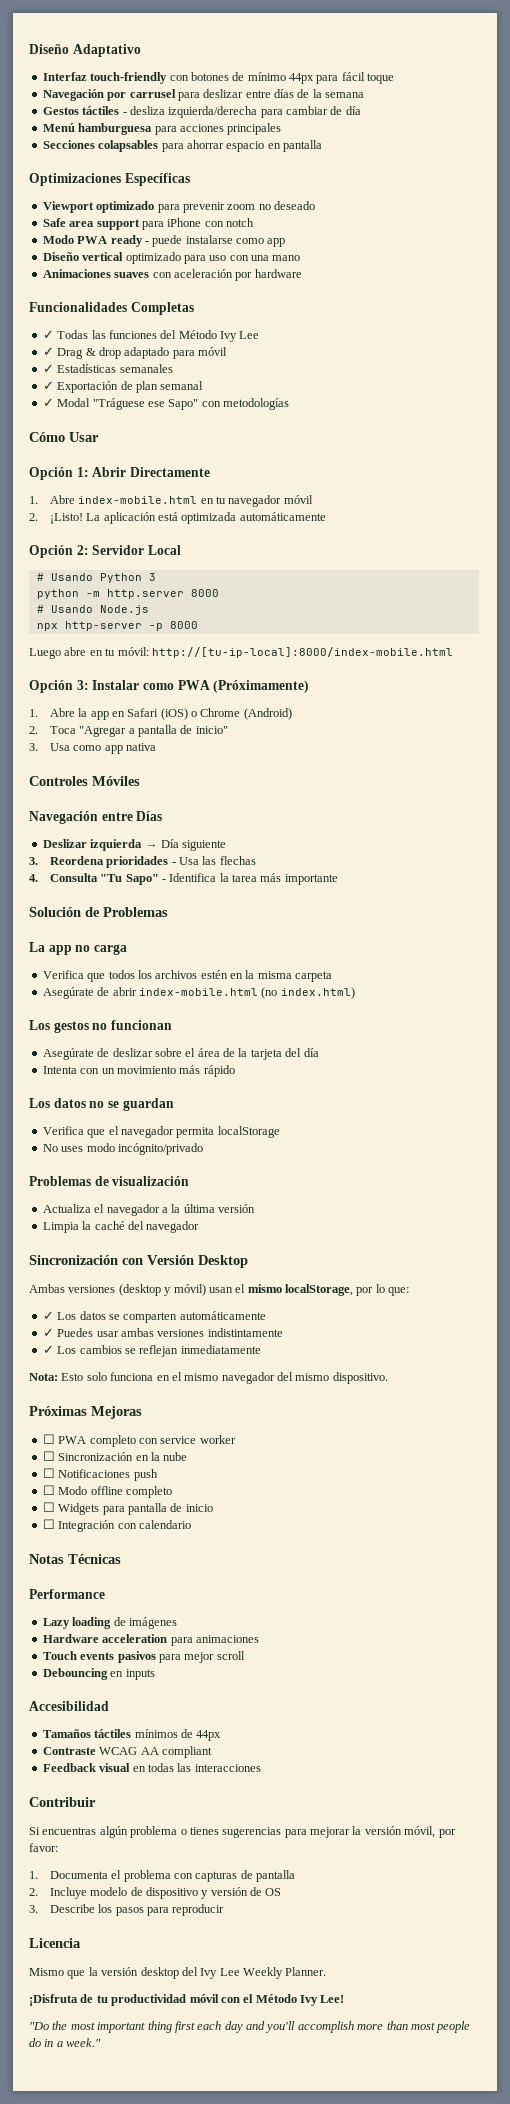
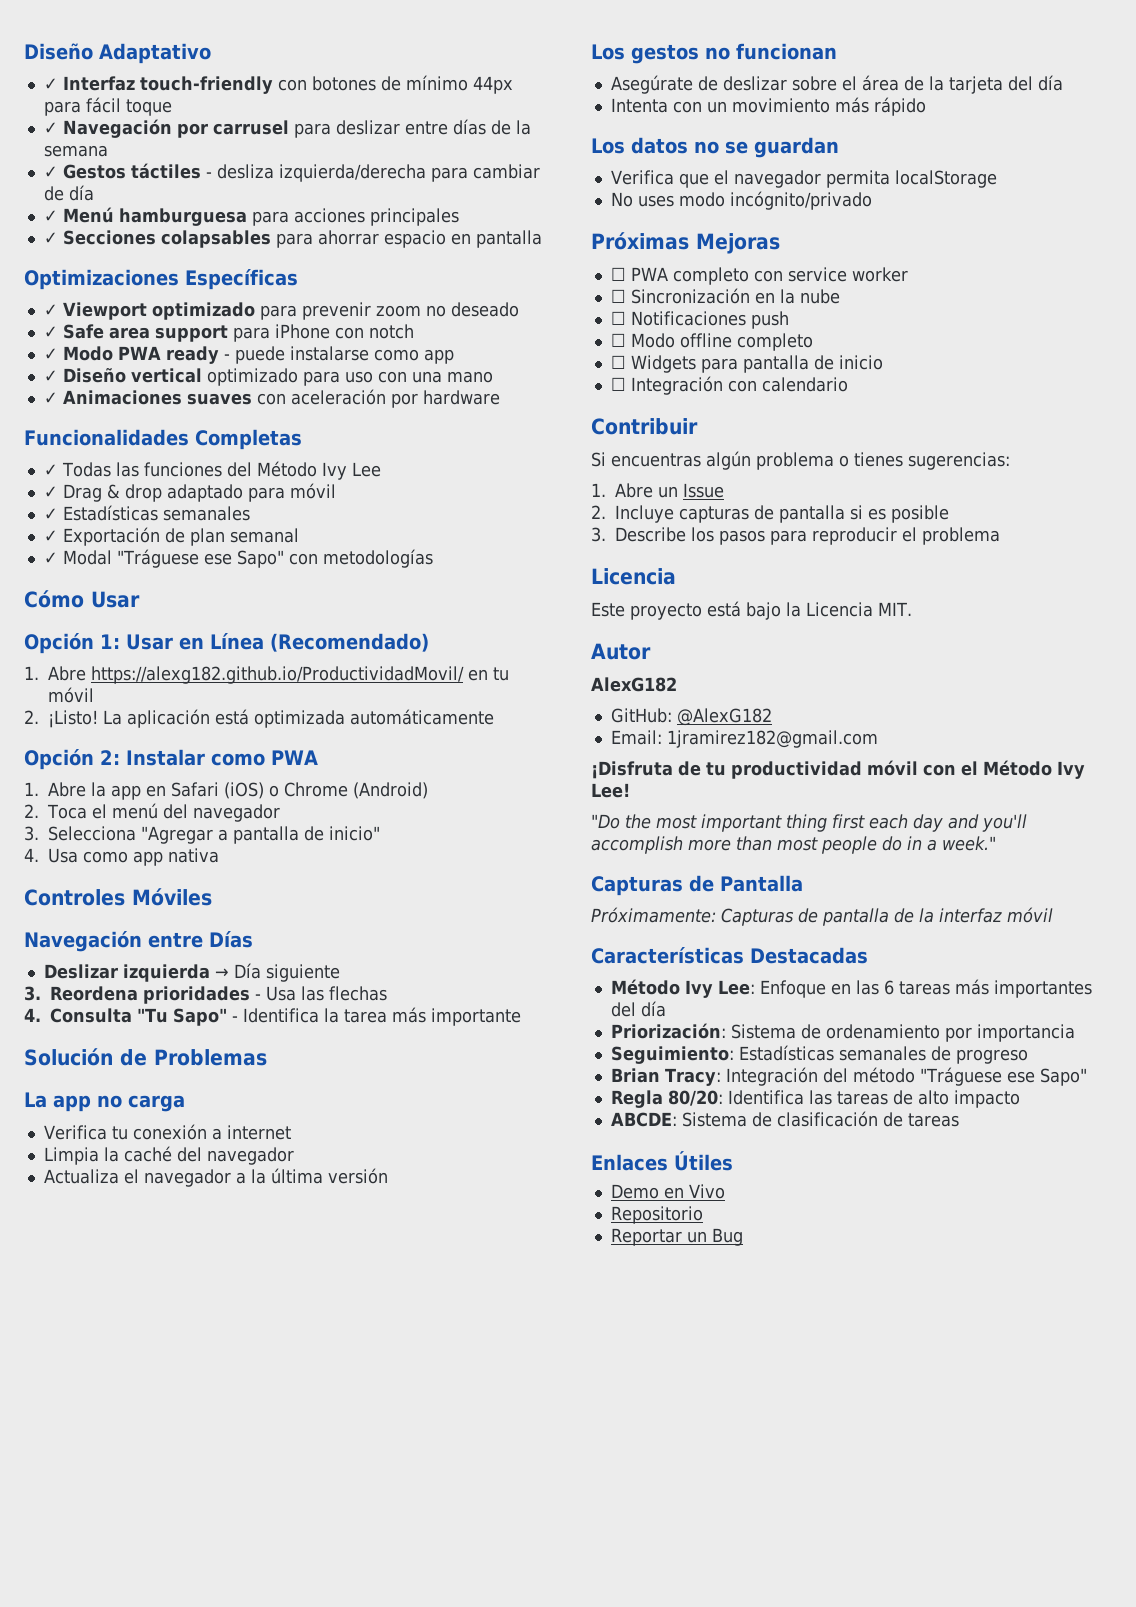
(141, 50) none -> [43,78,58,90] ✓
(395, 78) none -> [43,122,58,134] ✓
(365, 95) none -> [43,166,58,178] ✓
(361, 110) none -> [43,210,58,222] ✓
(282, 129) none -> [43,232,58,244] ✓
(190, 179) none -> [43,304,58,316] ✓
(315, 205) none -> [43,326,58,338] ✓
(254, 222) none -> [43,348,58,360] ✓
(286, 242) none -> [43,370,58,382] ✓
(301, 258) none -> [43,392,58,404] ✓
[92,467,210,477] [29,495,282,507] Abrir Directamente // 1. Abre index-mobile.html en tu navegador -> [126,633,429,652] [24,666,509,684] Usar en Línea (Recomendado) // 1. Abre https://alexg182.github.io/ProductividadMovil/ en tu
[92,545,181,555] [36,573,156,583] [36,589,219,599] [36,605,149,615] [36,621,198,631] [29,647,453,659] [29,680,89,693] Servidor Local // # Usando Python 3 // python -m http.server 8000 // # Usando Node.js // npx http-server -p 8000 // Luego abre en tu móvil: http://[tu-ip-local]:8000/index-mobile.html // Opción 3: -> (120, 757) none
[213,680,310,693] (Próximamente) -> (318, 757) none
(76, 730) none -> [91,803,280,822] [24,826,136,841] el menú del navegador // 3. Selecciona
[29,743,38,751] 3. -> [24,848,39,862] 4.
[87,970,333,982] [42,987,355,999] que todos los archivos estén en la misma carpeta // Asegúrate de abrir index-mobile.html (no index.html) -> [111,1124,291,1140] [43,1146,294,1165] [43,1168,388,1187] tu conexión a internet // Limpia la caché del navegador // Actualiza el navegador a la última versión
[29,1176,190,1186] [42,1204,255,1216] [42,1221,200,1233] [29,1255,248,1268] [29,1284,410,1296] [42,1311,266,1323] [42,1328,283,1337] [42,1345,261,1357] [29,1372,388,1384] // Problemas de visualización // Actualiza el navegador a la última versión // Limpia la caché del navegador // Sincronización con Versión Desktop // Ambas versiones (desktop y móvil) usan el mismo localStorage, por lo que: // ✓ Los datos se comparten automáticamente // ✓ Puedes usar ambas versiones indistintamente // ✓ Los cambios se reflejan inmediatamente // Nota: Esto solo funciona en el mismo navegador del mismo dispositivo. -> (872, 200) none
[29,1554,121,1564] [29,1589,105,1599] [42,1617,177,1629] [42,1634,259,1646] [42,1651,245,1663] [42,1668,155,1680] [29,1701,109,1711] [42,1729,222,1741] [42,1746,212,1758] [42,1763,261,1772] // Notas Técnicas // Performance // Lazy loading de imágenes // Hardware acceleration para animaciones // Touch events pasivos para mejor scroll // Debouncing en inputs // Accesibilidad // Tamaños táctiles mínimos de 44px // Contraste WCAG AA compliant // Feedback visual en todas las interacciones -> (848, 384) none
[222,1826,456,1838] [29,1843,58,1852] [29,1870,295,1882] [29,1887,282,1899] sugerencias para mejorar la versión móvil, por favor: // 1. Documenta el problema con capturas de pantalla // 2. Incluye modelo de dispositivo y versión de OS -> [908,452,1010,470] [591,483,724,498] [591,505,949,523] sugerencias: // 1. Abre un Issue // 2. Incluye capturas de pantalla si es posible
(225, 1910) none -> [902,527,1000,545] el problema
[29,1967,327,1979] Mismo que la versión desktop del Ivy Lee Weekly Planner. -> [591,601,912,620] [591,643,651,660] [591,677,677,692] [610,708,772,726] [610,730,878,748] Este proyecto está bajo la Licencia MIT. // Autor // AlexG182 // GitHub: @AlexG182 // Email: 1jramirez182@gmail.com
(102, 2042) none -> [591,875,803,896] [591,907,1053,926] [591,947,868,964] [610,979,1092,998] [610,1001,666,1017] [610,1023,1075,1042] [610,1045,1028,1064] [610,1067,1087,1086] [610,1090,1020,1108] [610,1111,959,1127] [591,1151,733,1171] [610,1184,725,1199] [610,1206,703,1224] [610,1228,743,1246] // Capturas de Pantalla // Próximamente: Capturas de pantalla de la interfaz móvil // Características Destacadas // Método Ivy Lee: Enfoque en las 6 tareas más importantes del día // Priorización: Sistema de ordenamiento por importancia // Seguimiento: Estadísticas semanales de progreso // Brian Tracy: Integración del método "Tráguese ese Sapo" // Regla 80/20: Identifica las tareas de alto impacto // ABCDE: Sistema de clasificación de tareas // Enlaces Útiles // Demo en Vivo // Repositorio // Reportar un Bug

